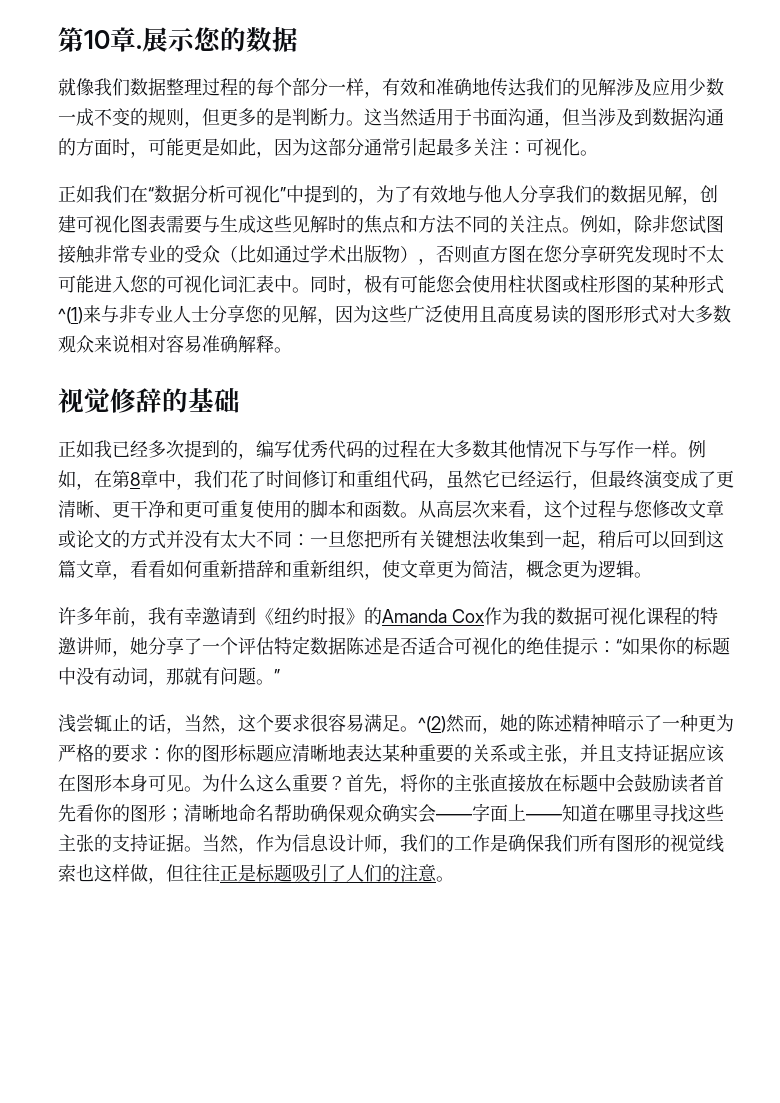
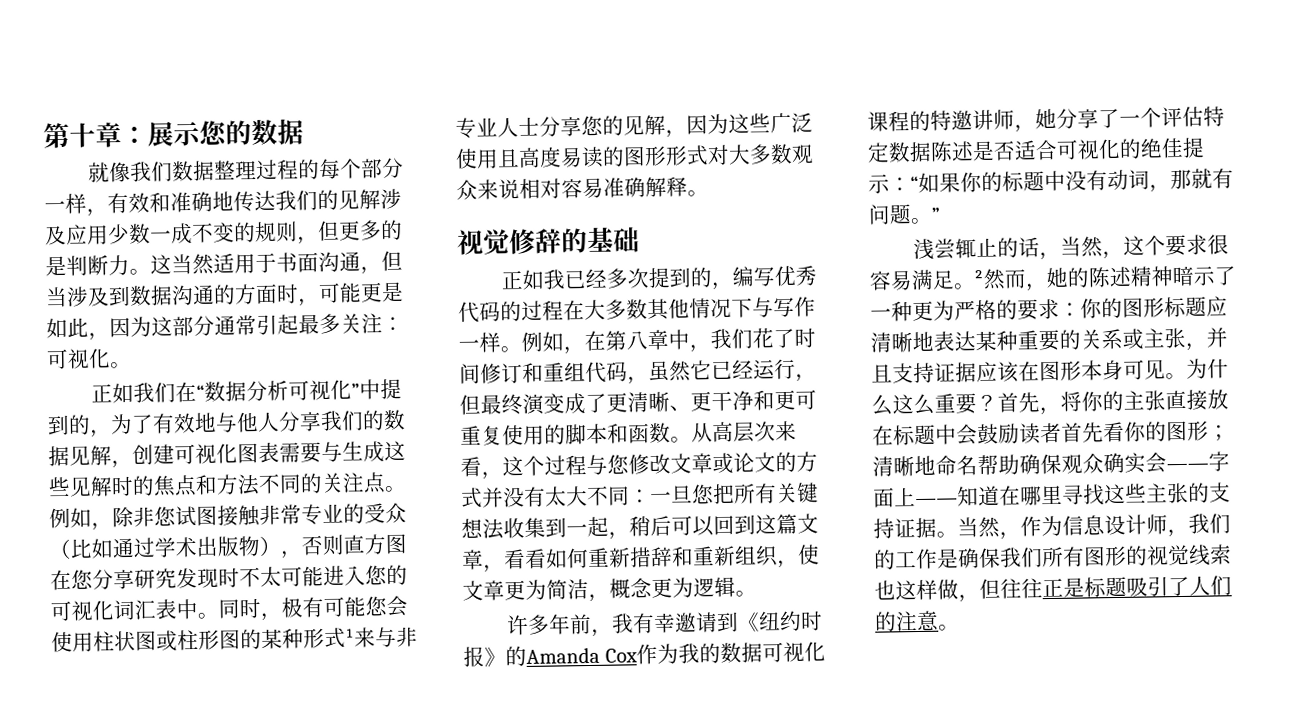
[58,27,142,52] 第10章. -> [43,122,148,149] 第十章：
[58,307,83,324] ^(1) -> [345,628,355,646] ¹
[130,472,140,486] 8 -> [626,331,648,351] 八
[418,716,446,733] ^(2) -> [974,269,985,288] ²

